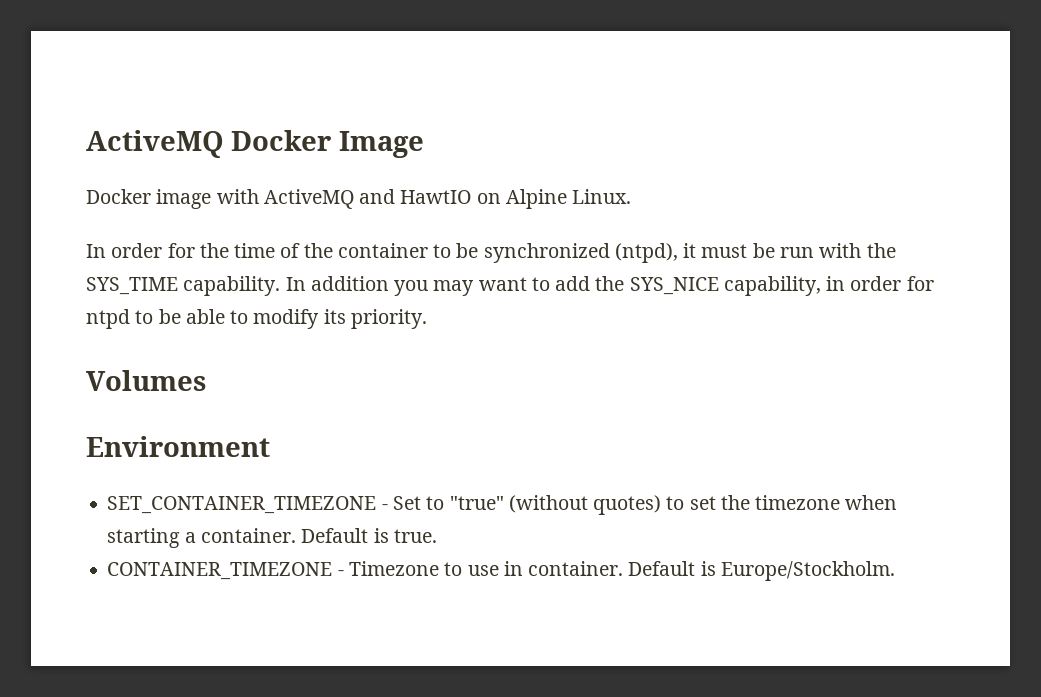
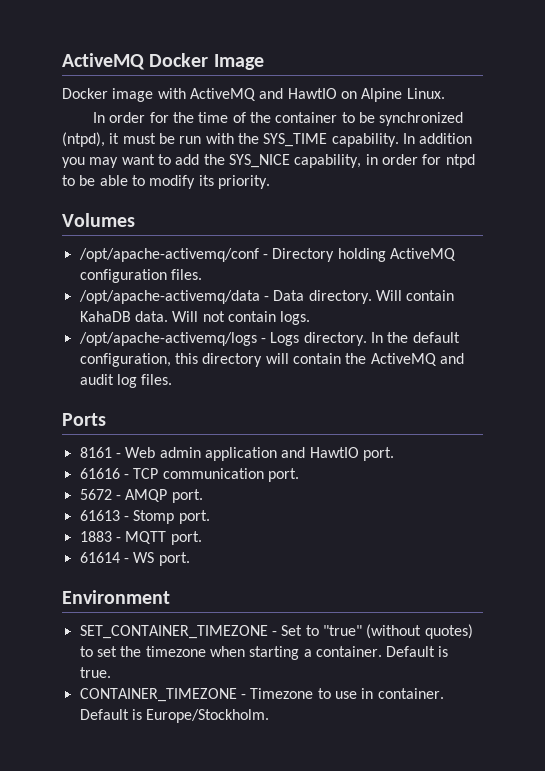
(206, 380) none -> [78,248,456,262] [79,269,202,283] [78,290,455,304] [79,311,311,325] [78,332,460,346] [79,353,464,367] [79,374,173,388] [62,413,106,426] [79,447,394,461] [79,468,299,482] [79,489,203,503] [79,510,210,524] [79,531,202,545] [79,552,190,566] // /opt/apache-activemq/conf - Directory holding ActiveMQ configuration files. // /opt/apache-activemq/data - Data directory. Will contain KahaDB data. Will not contain logs. // /opt/apache-activemq/logs - Logs directory. In the default configuration, this directory will contain the ActiveMQ and audit log files. // Ports // 8161 - Web admin application and HawtIO port. // 61616 - TCP communication port. // 5672 - AMQP port. // 61613 - Stomp port. // 1883 - MQTT port. // 61614 - WS port.

